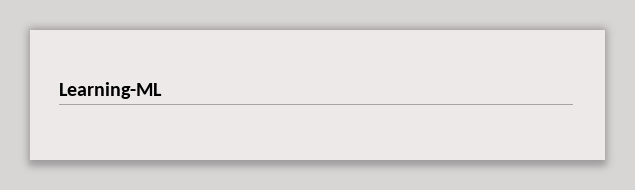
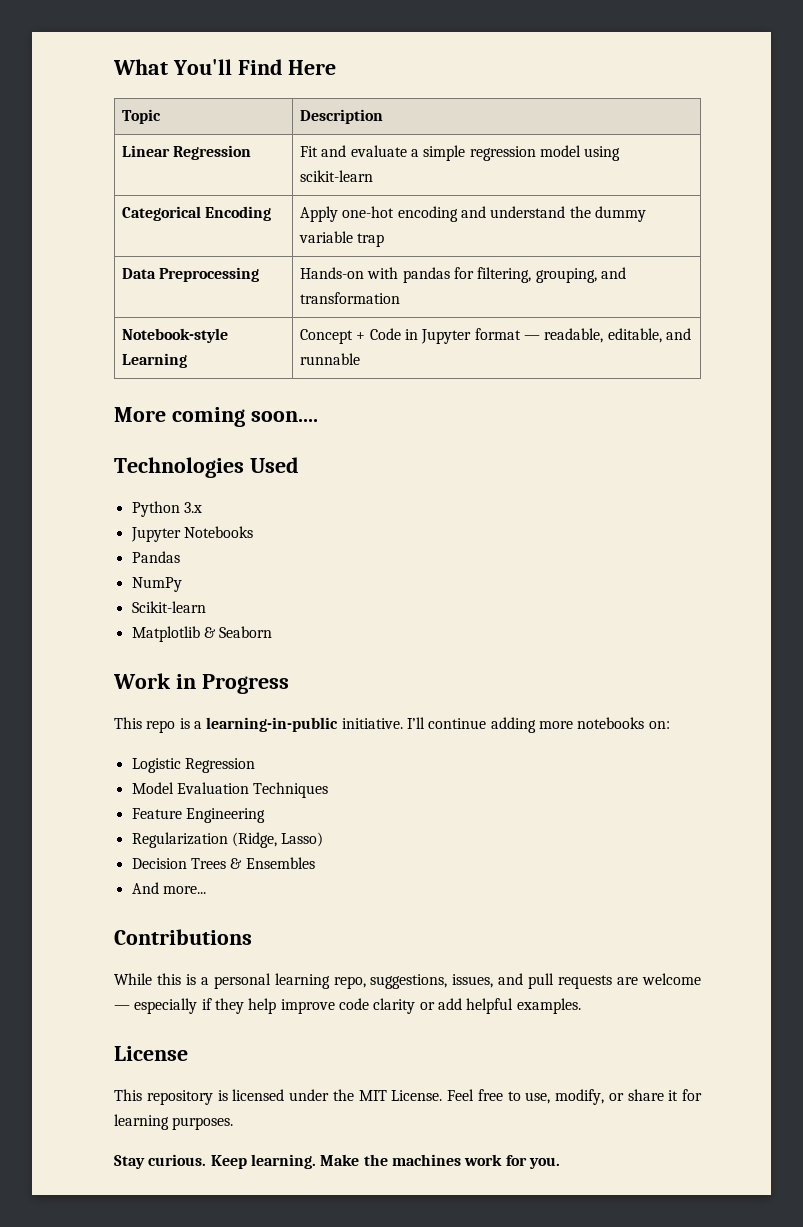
[59,82,162,99] Learning-ML -> [113,59,337,75] [122,109,162,124] [300,109,384,124] [122,145,252,160] [300,145,621,161] [300,170,374,182] [122,206,272,221] [300,206,647,222] [299,231,385,247] [122,267,260,282] [300,267,627,283] [300,292,401,304] [122,328,229,343] [122,353,188,368] [300,328,691,344] [300,353,361,365] [114,407,318,427] [114,457,299,478] [131,501,202,517] [130,526,253,542] [131,551,180,563] [131,577,182,592] [131,601,206,613] [131,626,273,642] [113,673,289,694] [114,717,670,733] [131,758,255,773] [131,782,329,798] [131,808,265,823] [131,832,324,848] [131,857,315,869] [131,882,206,894] [114,929,252,945] [114,973,701,989] [114,998,581,1014] [114,1046,188,1061] [114,1089,702,1105] [114,1114,234,1130] [114,1154,560,1169] What You'll Find Here // Topic | Description // Linear Regression | Fit and evaluate a simple regression model using scikit-learn // Categorical Encoding | Apply one-hot encoding and understand the dummy variable trap // Data Preprocessing | Hands-on with pandas for filtering, grouping, and transformation // Notebook-style Learning | Concept + Code in Jupyter format — readable, editable, and runnable // More coming soon.... // Technologies Used // Python 3.x // Jupyter Notebooks // Pandas // NumPy // Scikit-learn // Matplotlib & Seaborn // Work in Progress // This repo is a learning-in-public initiative. I’ll continue adding more notebooks on: // Logistic Regression // Model Evaluation Techniques // Feature Engineering // Regularization (Ridge, Lasso) // Decision Trees & Ensembles // And more... // Contributions // While this is a personal learning repo, suggestions, issues, and pull requests are welcome — especially if they help improve code clarity or add helpful examples. // License // This repository is licensed under the MIT License. Feel free to use, modify, or share it for learning purposes. // Stay curious. Keep learning. Make the machines work for you.

